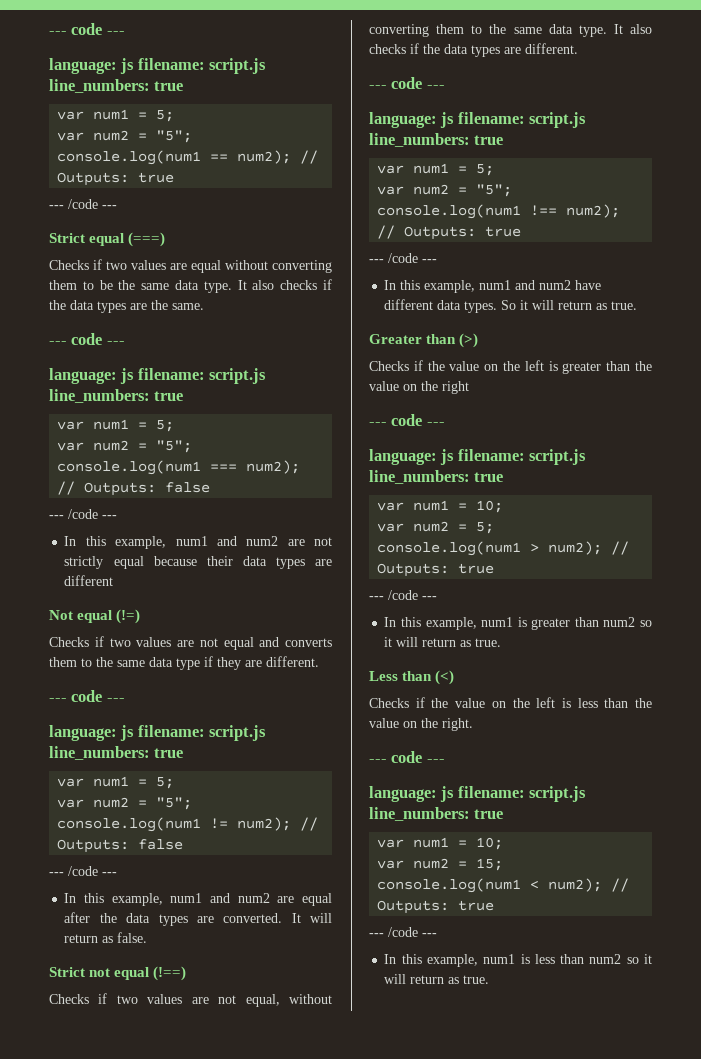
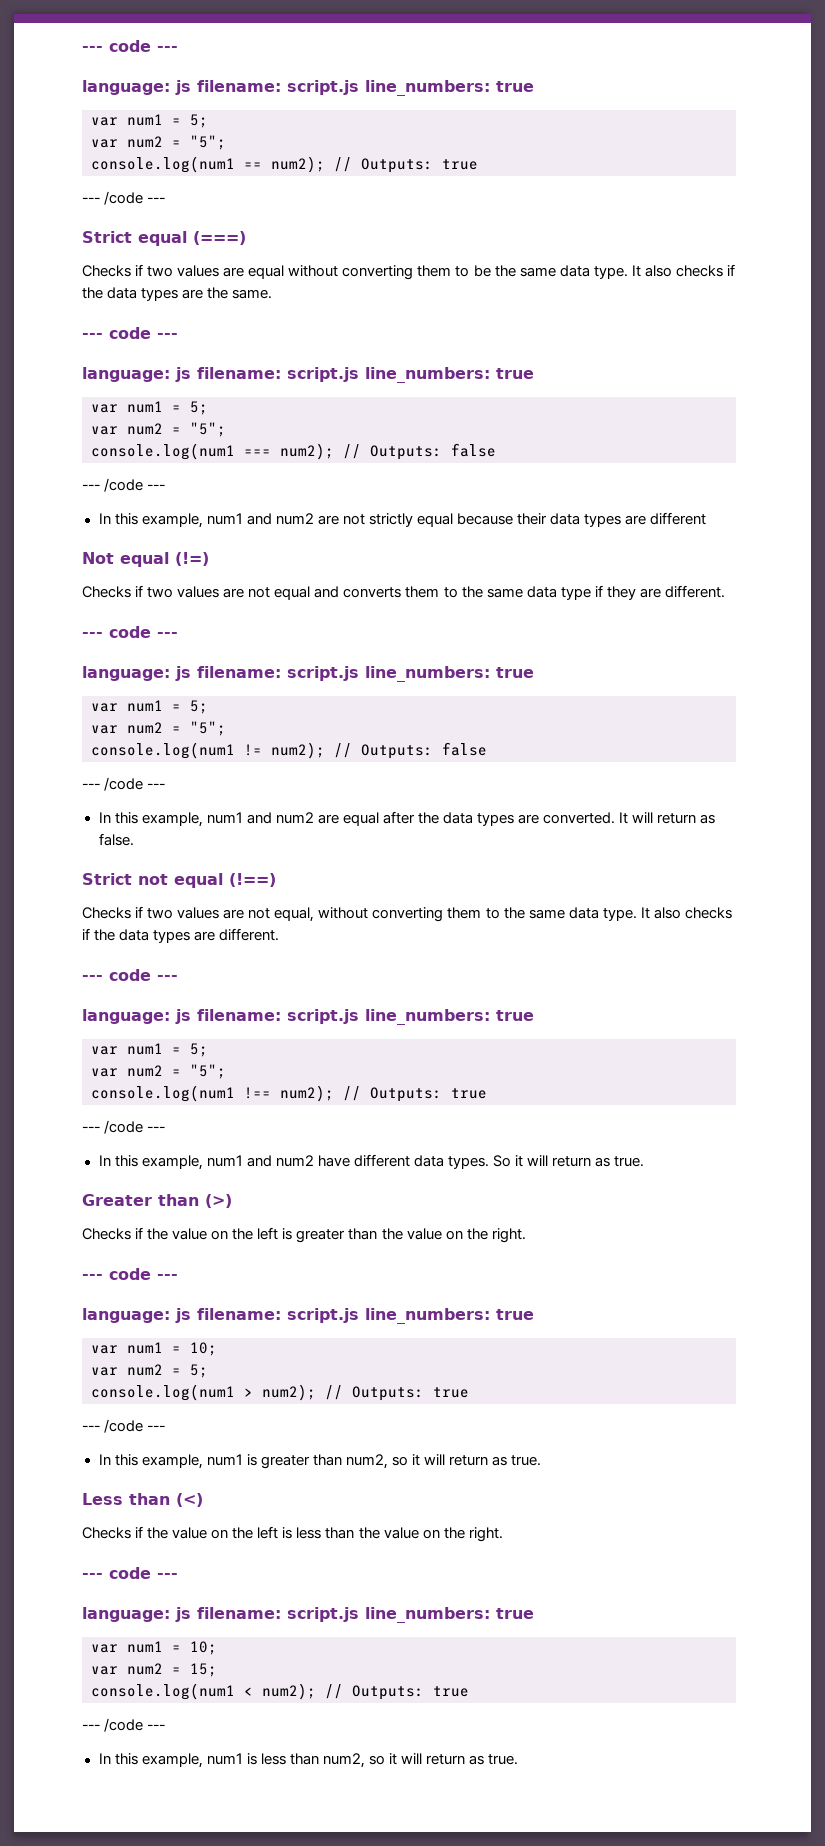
[442,381,469,394] right -> [491,1228,526,1243] right.
[603,617,636,627] num2 -> [345,1454,388,1469] num2,
[589,954,622,964] num2 -> [322,1753,365,1768] num2,

